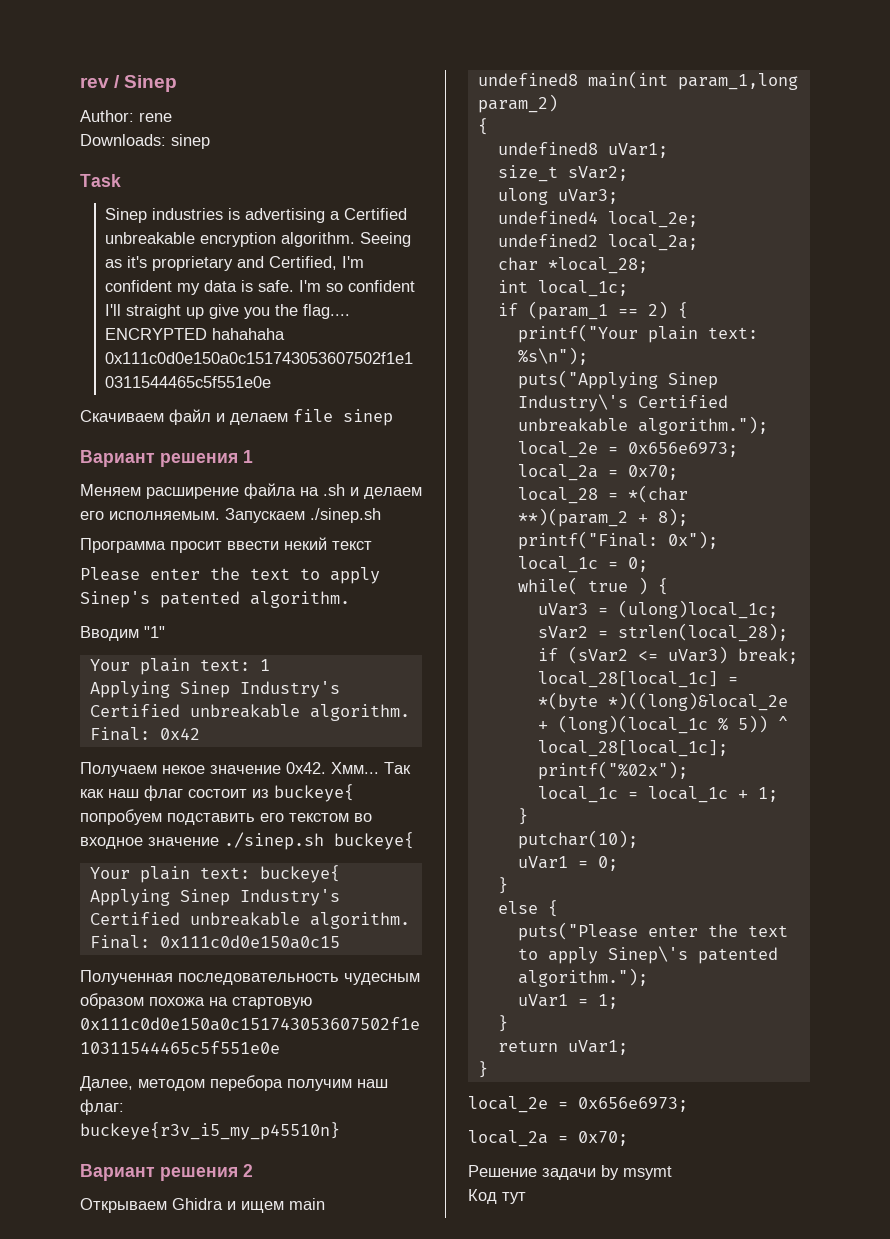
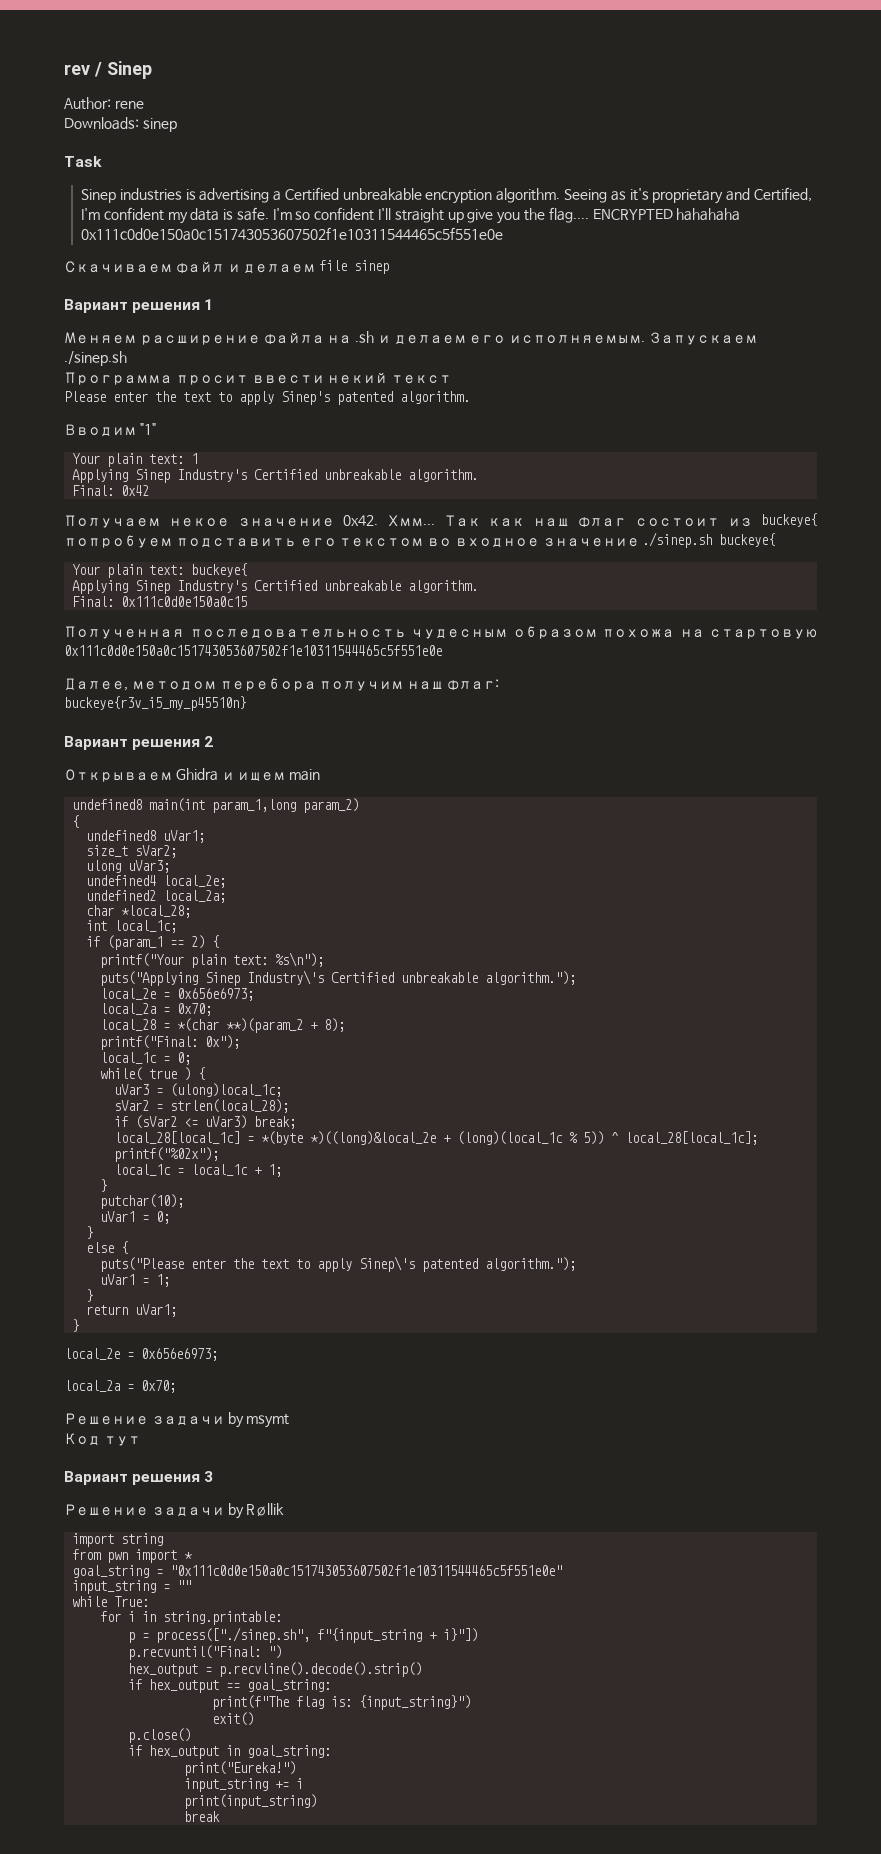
(526, 1198) none -> [64,1471,214,1485] [64,1503,285,1519] [72,1533,164,1547] [72,1549,193,1563] [72,1565,563,1578] [72,1580,192,1594] [72,1596,150,1607] [100,1611,283,1625] [128,1627,479,1643] [128,1645,283,1660] [128,1662,423,1677] [128,1679,332,1693] [212,1695,472,1710] [212,1712,255,1726] [128,1728,192,1743] [128,1745,332,1759] [184,1761,297,1776] [184,1778,304,1792] [184,1794,318,1809] [184,1811,221,1822] // Вариант решения 3 // Решение задачи by Røllik // import string // from pwn import * // goal_string = "0x111c0d0e150a0c151743053607502f1e10311544465c5f551e0e" // input_string = "" // while True: // for i in string.printable: // p = process(["./sinep.sh", f"{input_string + i}"]) // p.recvuntil("Final: ") // hex_output = p.recvline().decode().strip() // if hex_output == goal_string: // print(f"The flag is: {input_string}") // exit() // p.close() // if hex_output in goal_string: // print("Eureka!") // input_string += i // print(input_string) // break

